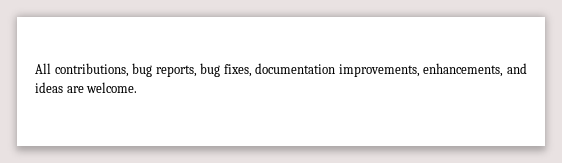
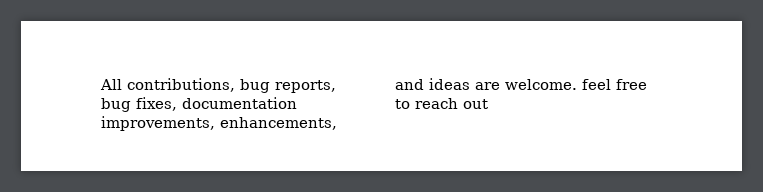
(138, 87) none -> [582,79,647,90] [395,98,488,109] feel free to reach out

